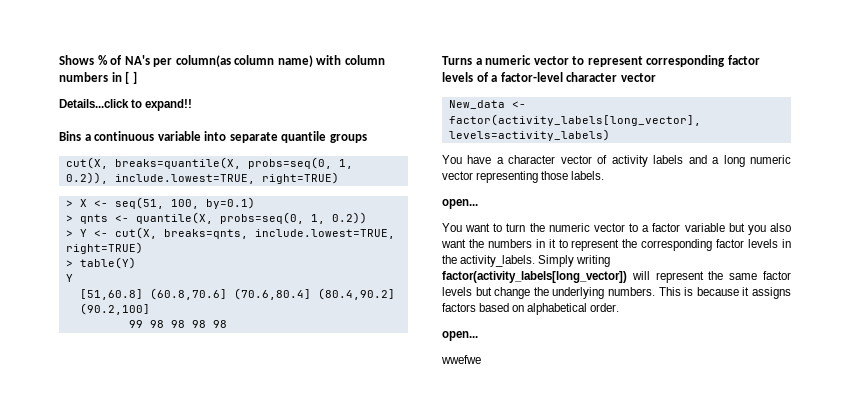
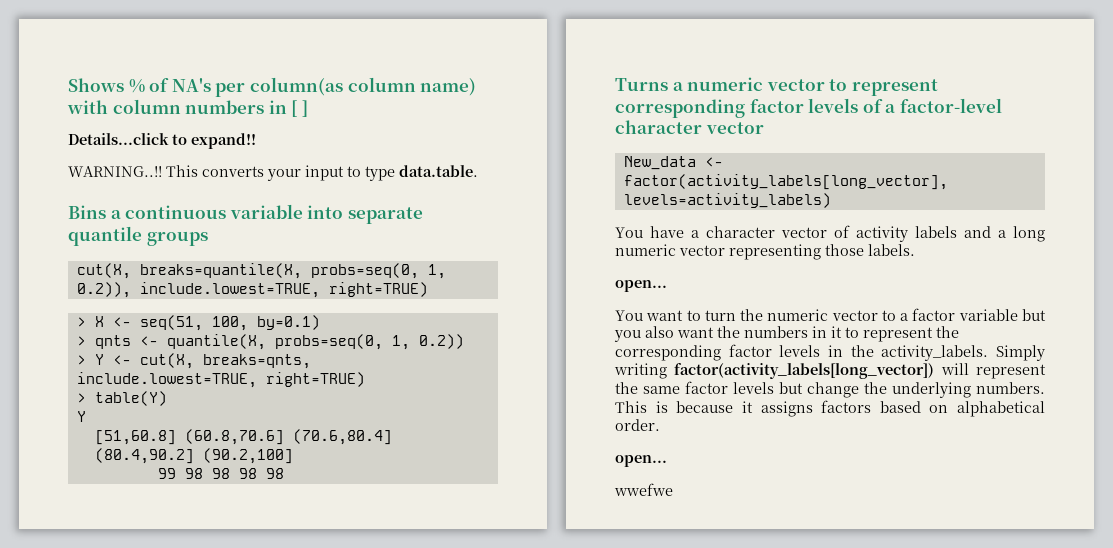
(193, 105) none -> [68,165,478,181] // WARNING..!! This converts your input to type data.table.

